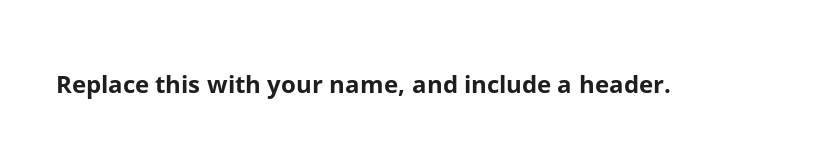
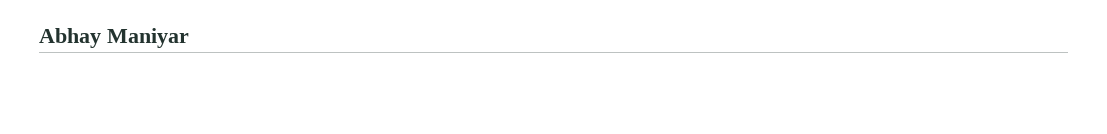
[56,75,671,99] Replace this with your name, and include a header. -> [39,28,189,48] Abhay Maniyar

